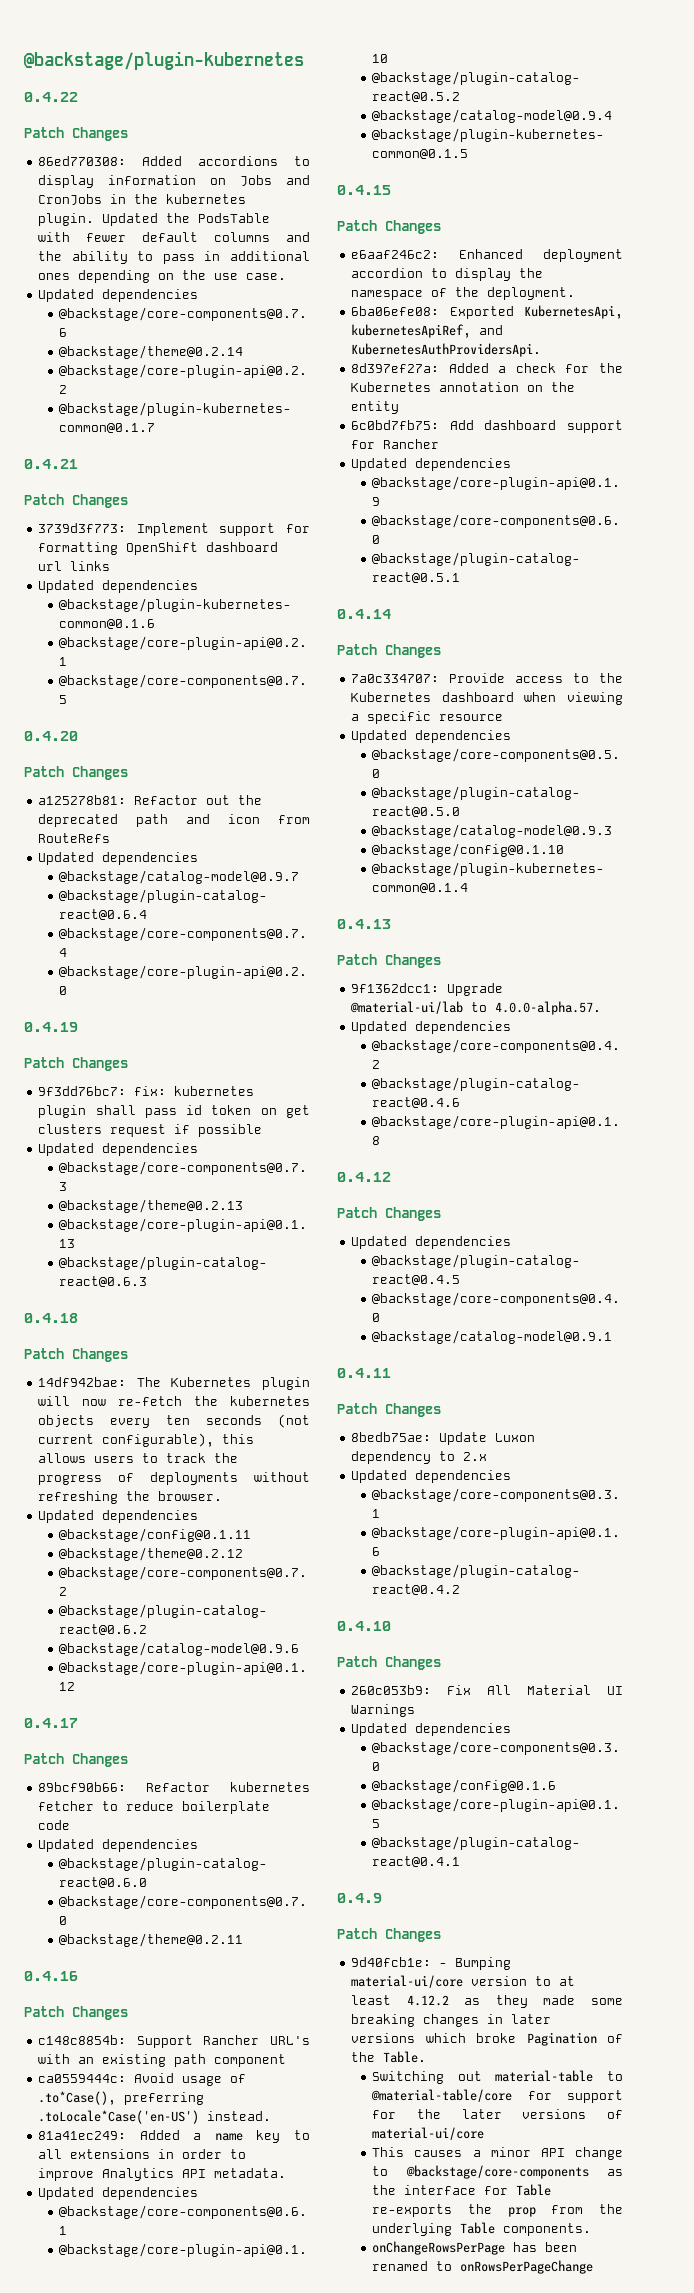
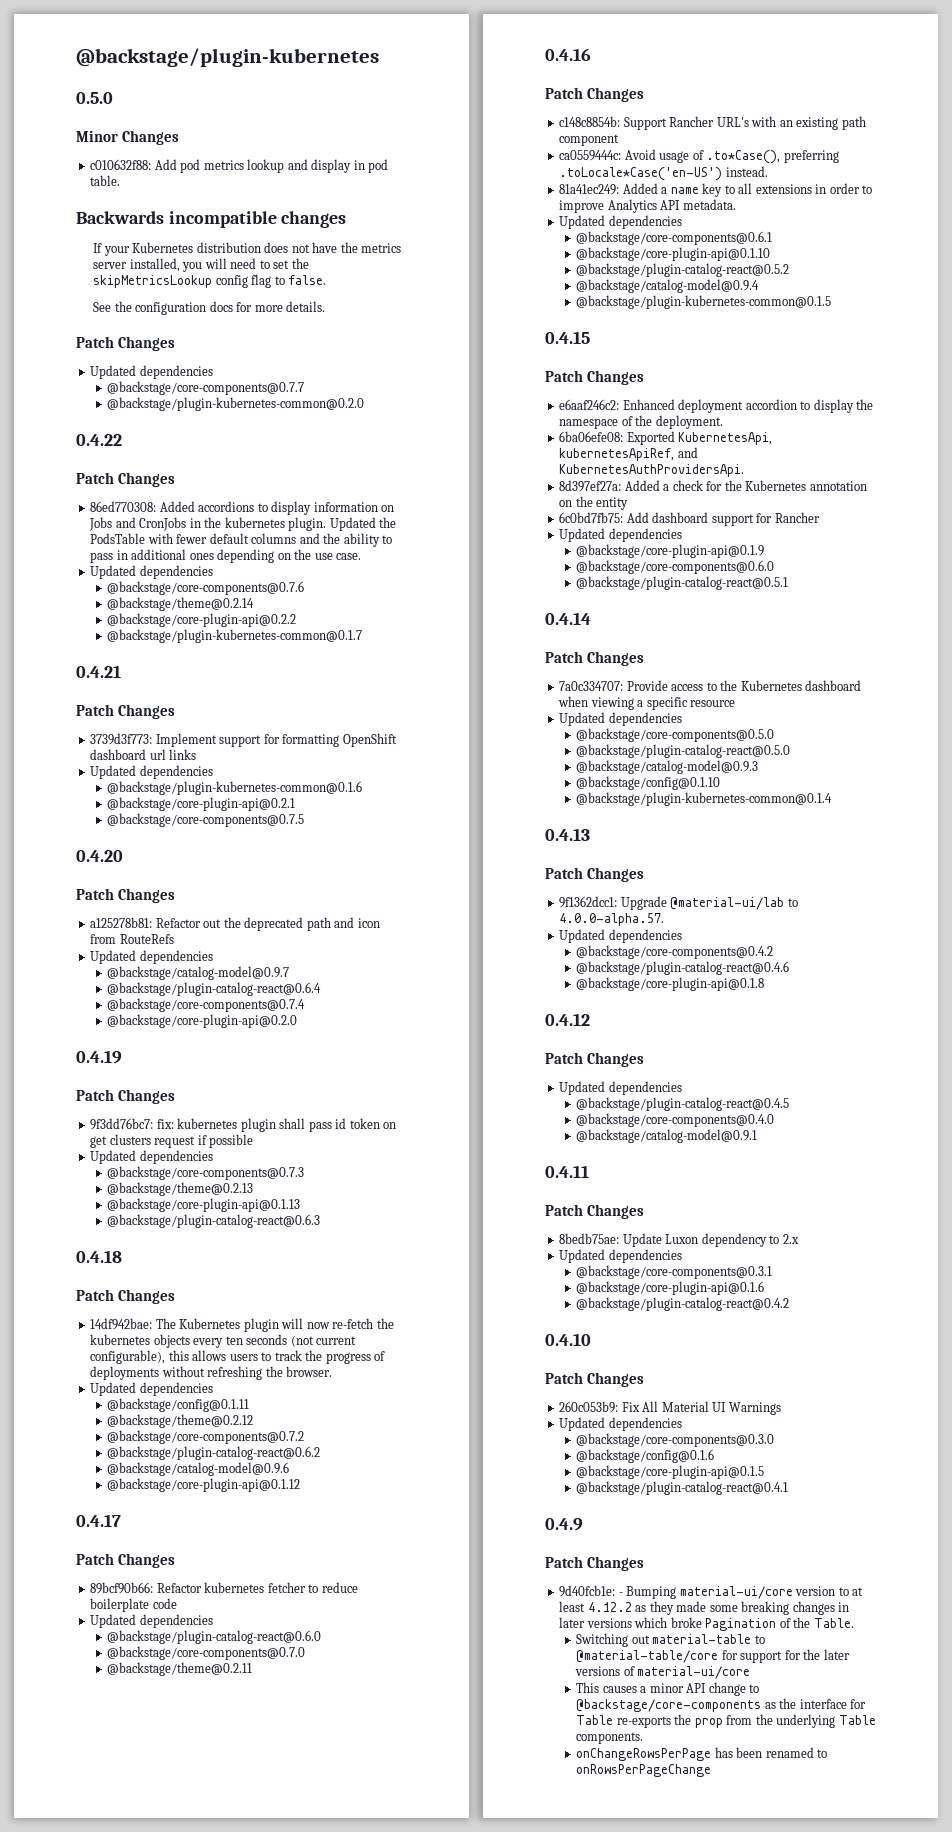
(304, 60) none -> [76,92,113,104] [76,130,180,145] [90,159,389,173] [90,175,121,186] [76,211,347,228] [93,242,402,256] [93,258,309,272] [93,274,327,288] [93,301,326,315] [76,336,176,351] [90,365,213,379] [107,381,305,395] [107,397,365,411] // 0.5.0 // Minor Changes // c010632f88: Add pod metrics lookup and display in pod table. // Backwards incompatible changes // If your Kubernetes distribution does not have the metrics server installed, you will need to set the skipMetricsLookup config flag to false. // See the configuration docs for more details. // Patch Changes // Updated dependencies // @backstage/core-components@0.7.7 // @backstage/plugin-kubernetes-common@0.2.0

